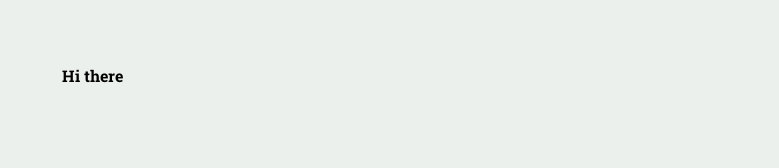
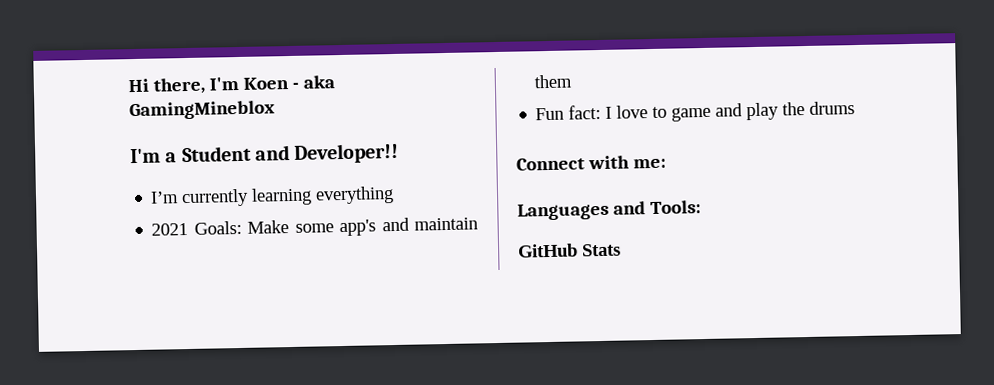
[84,69,124,83] there -> [152,75,335,95] [129,100,275,121] [130,142,400,164] [150,185,395,208] [151,217,478,237] [534,74,573,89] [535,101,856,122] [516,155,666,171] [517,200,701,221] [518,243,621,258] there, I'm Koen - aka GamingMineblox // I'm a Student and Developer!! // I’m currently learning everything // 2021 Goals: Make some app's and maintain them // Fun fact: I love to game and play the drums // Connect with me: // Languages and Tools: // GitHub Stats

